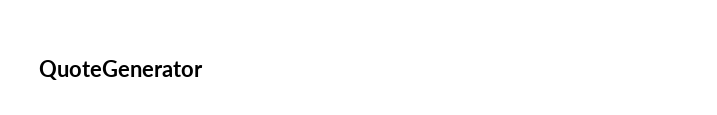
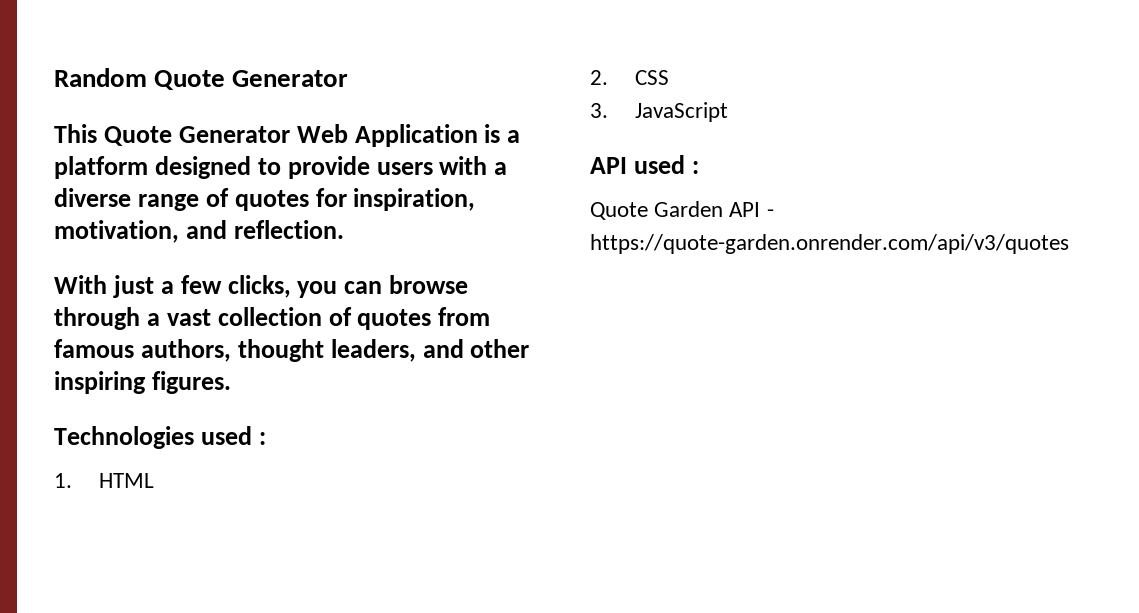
[39,60,203,80] QuoteGenerator -> [54,68,349,90] [54,124,521,147] [54,156,508,179] [54,188,476,211] [54,220,344,243] [54,275,469,298] [54,307,491,330] [54,339,530,362] [54,371,231,394] [54,426,266,449] [54,473,155,488] [590,70,670,85] [590,102,729,122] [590,155,699,174] [590,201,774,220] [590,234,1069,254] Random Quote Generator // This Quote Generator Web Application is a platform designed to provide users with a diverse range of quotes for inspiration, motivation, and reflection. // With just a few clicks, you can browse through a vast collection of quotes from famous authors, thought leaders, and other inspiring figures. // Technologies used : // 1. HTML // 2. CSS // 3. JavaScript // API used : // Quote Garden API - https://quote-garden.onrender.com/api/v3/quotes

